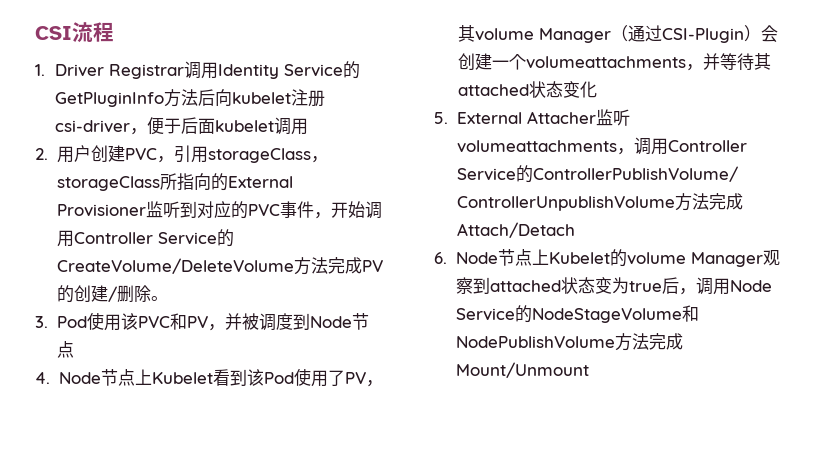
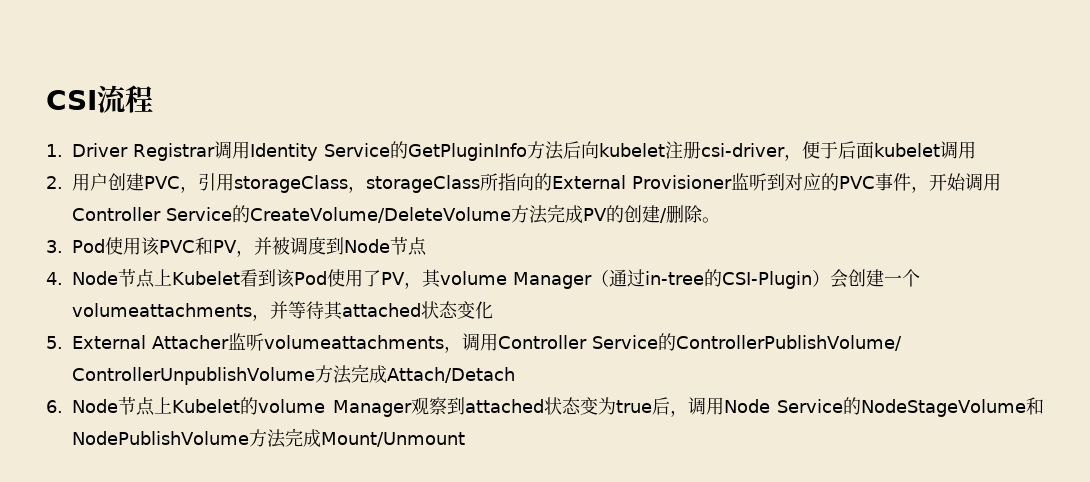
(662, 33) none -> [644,269,722,287] in-tree的

